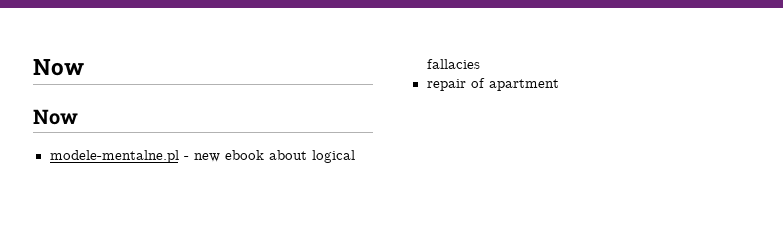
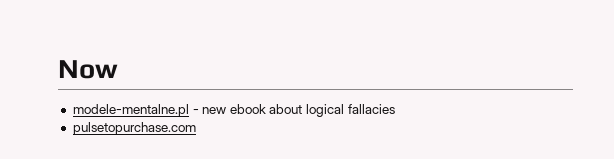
[33,59,84,76] [33,109,78,125] Now // Now -> [58,60,118,79] Now
[426,78,559,91] repair of apartment -> [72,122,196,135] pulsetopurchase.com

